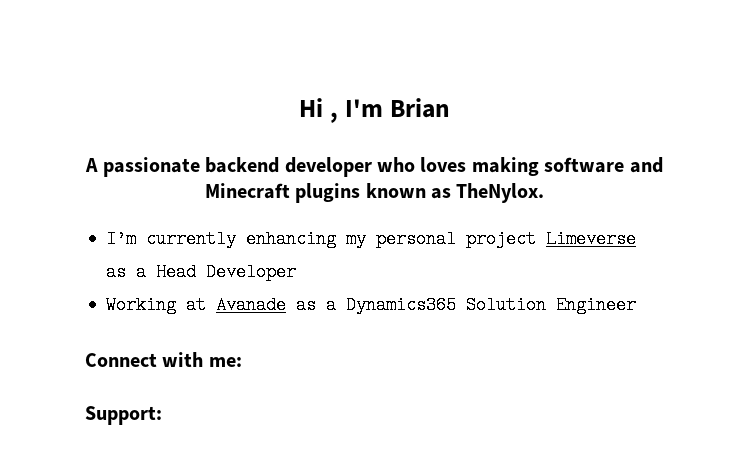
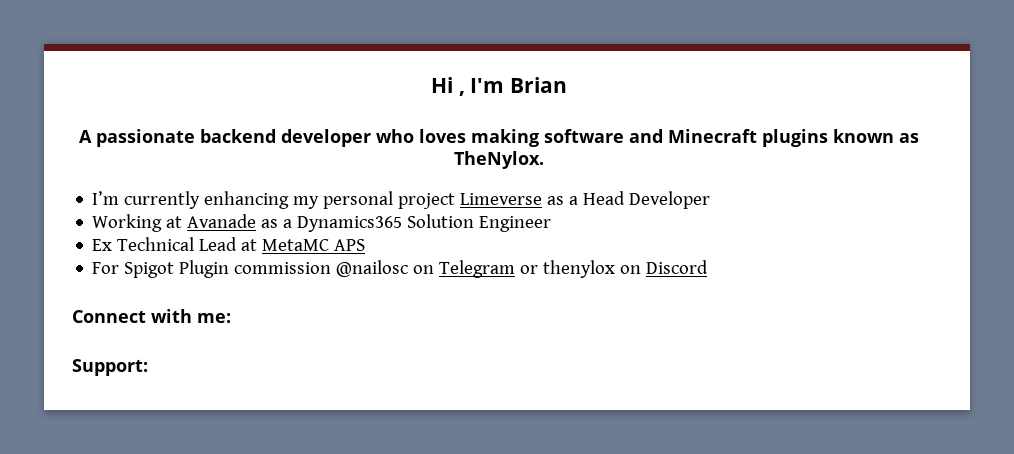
(637, 305) none -> [92,237,366,251] [92,260,709,278] // Ex Technical Lead at MetaMC APS // For Spigot Plugin commission @nailosc on Telegram or thenylox on Discord

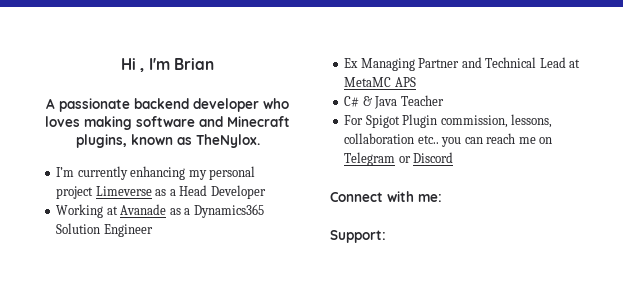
[762,129,828,147] plugins -> [75,134,127,148] plugins,
(113, 245) none -> [360,57,482,71] Managing Partner and
(366, 245) none -> [344,95,444,109] // C# & Java Teacher
[234,260,409,277] commission @nailosc -> [440,114,553,128] [344,133,536,147] commission, lessons, collaboration etc.. you can reach me
[543,260,642,278] thenylox on -> (411, 159) none

